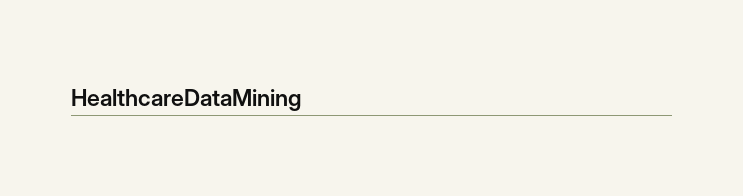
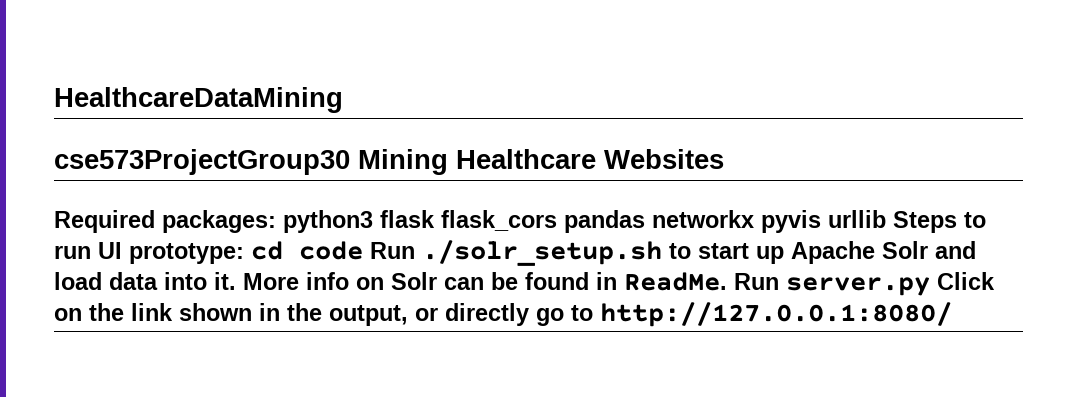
(302, 100) none -> [54,149,724,175] [54,210,986,233] [54,240,976,266] [54,272,995,296] [54,302,952,327] // cse573ProjectGroup30 Mining Healthcare Websites // Required packages: python3 flask flask_cors pandas networkx pyvis urllib Steps to run UI prototype: cd code Run ./solr_setup.sh to start up Apache Solr and load data into it. More info on Solr can be found in ReadMe. Run server.py Click on the link shown in the output, or directly go to http://127.0.0.1:8080/

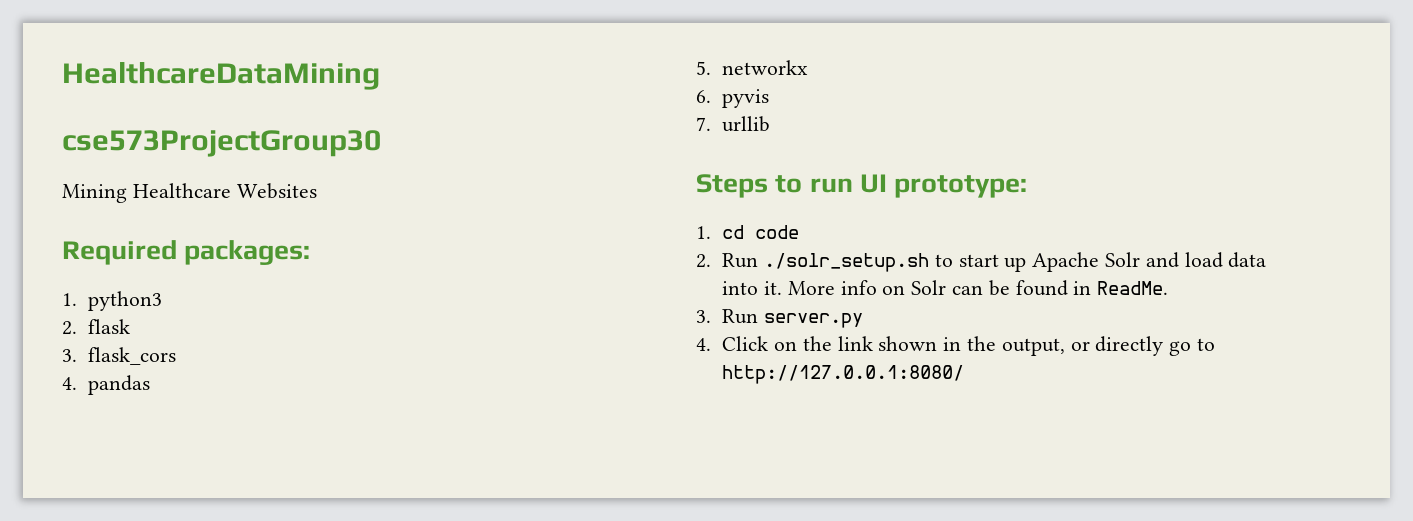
(350, 162) none -> (381, 143) //
(276, 221) none -> [62,293,77,306] // 1.
(373, 221) none -> [62,321,77,335] // 2.
(435, 219) none -> [62,349,77,362] // 3.
(557, 220) none -> [62,377,77,390] // 4.
(645, 221) none -> [696,61,711,75] // 5.
(754, 219) none -> [696,90,711,103] // 6.
(821, 221) none -> [696,117,711,131] // 7.
(886, 219) none -> (771, 124) //
(244, 253) none -> [696,226,711,239] // 1.
(363, 250) none -> [696,254,711,268] // 2.
(727, 281) none -> [696,310,711,323] // 3.
(930, 286) none -> [696,338,711,351] // 4.

